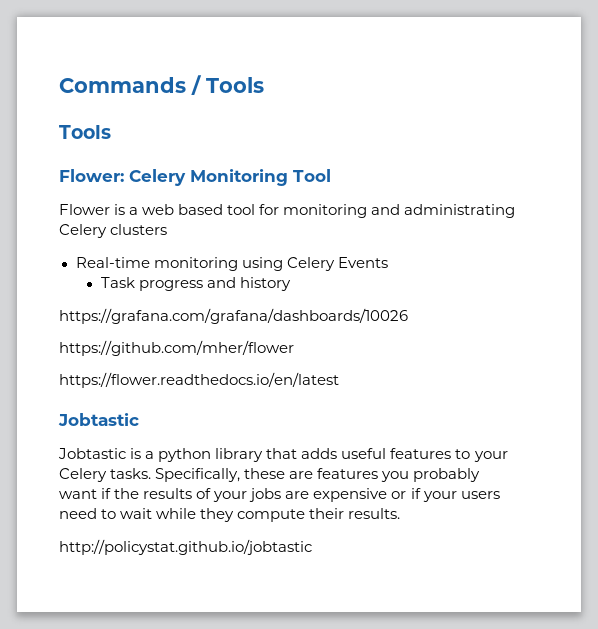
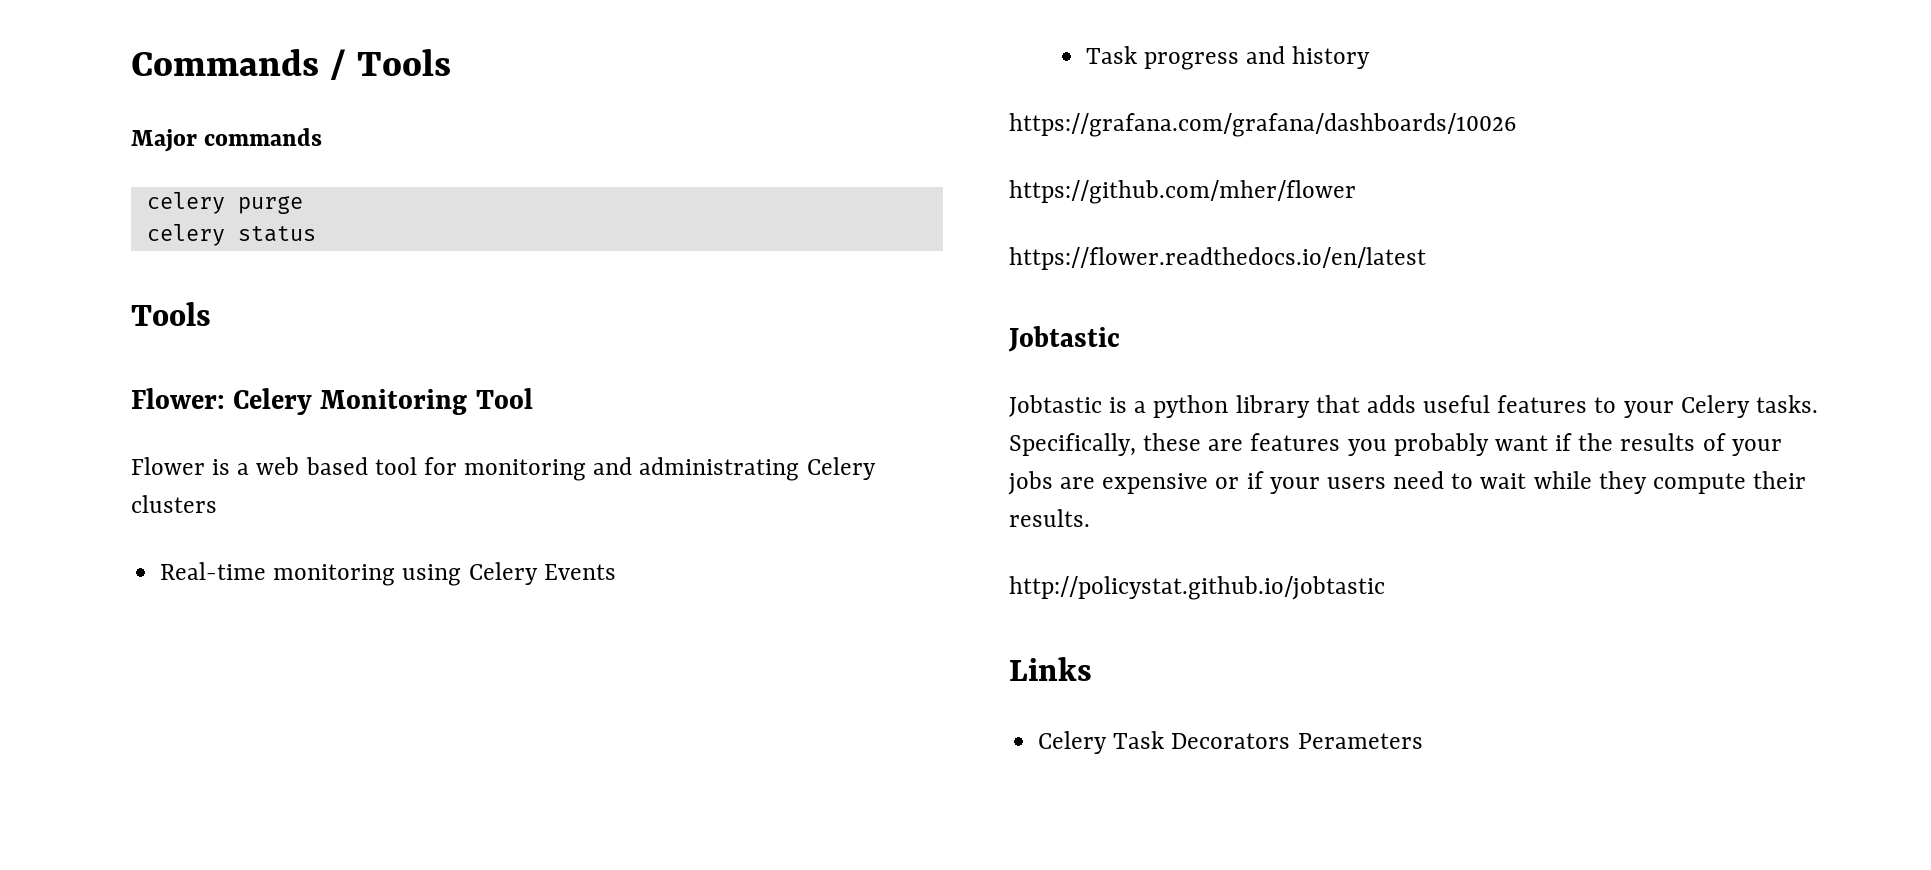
(264, 85) none -> [131,128,323,152] [146,192,303,214] [146,224,316,246] // Major commands // celery purge // celery status
(312, 547) none -> [1009,657,1092,681] [1038,731,1423,754] // Links // Celery Task Decorators Perameters

